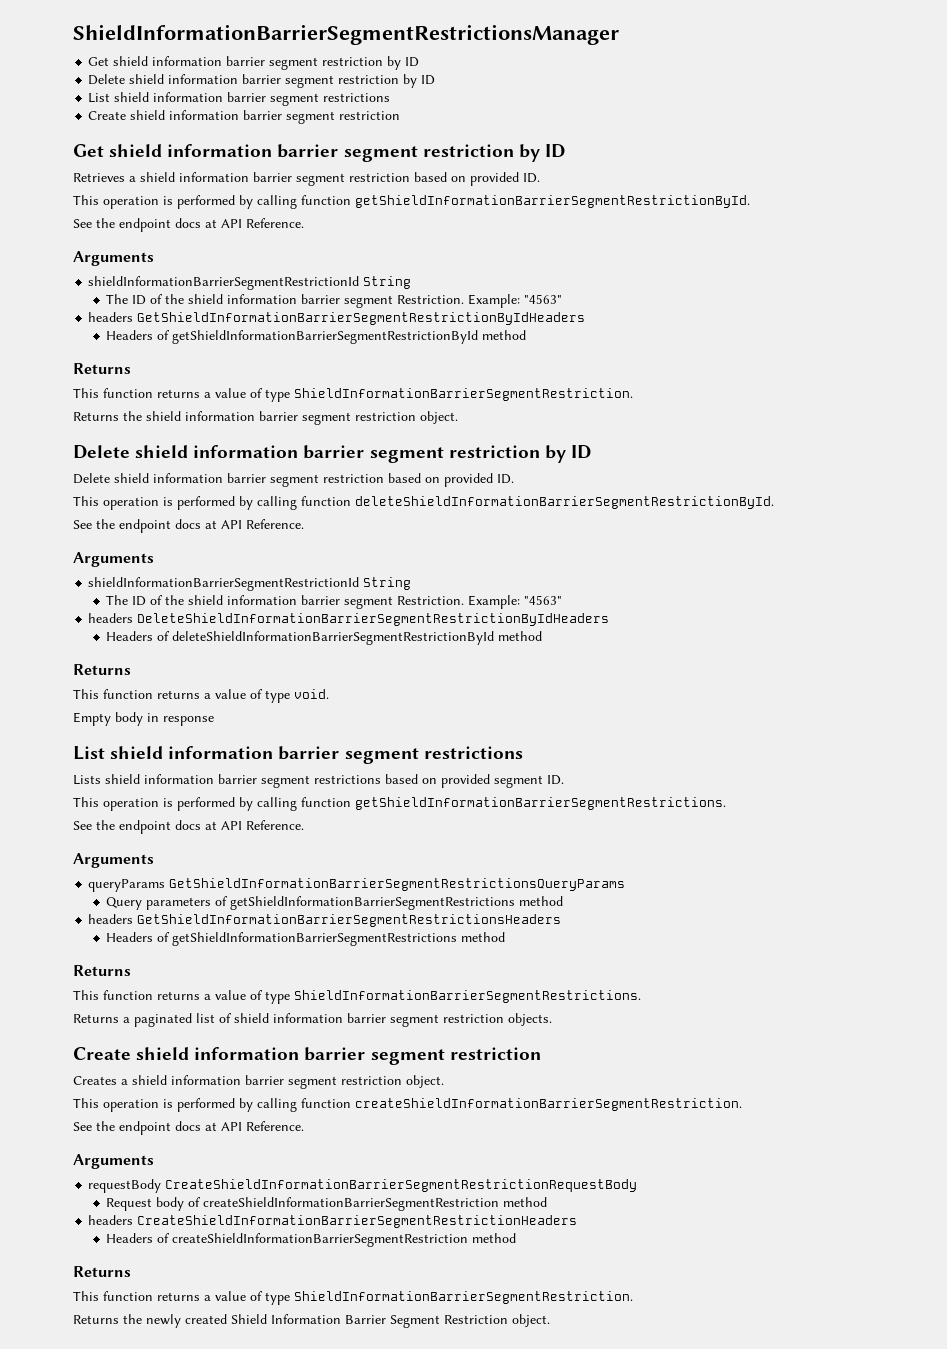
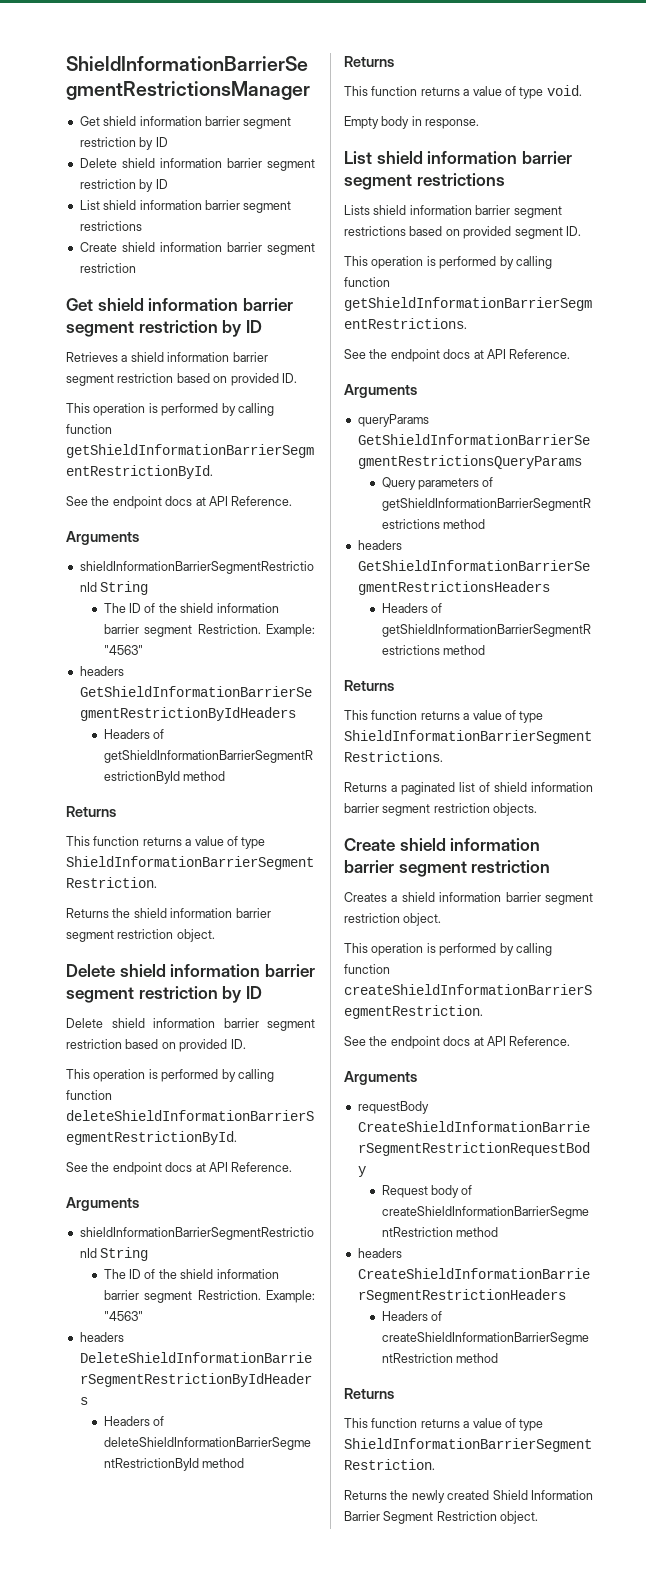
[163,716,214,726] response -> [425,119,480,129] response.

